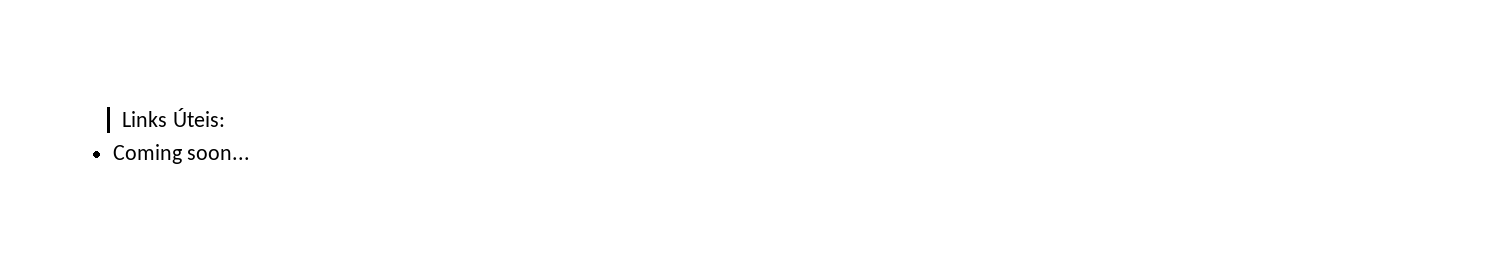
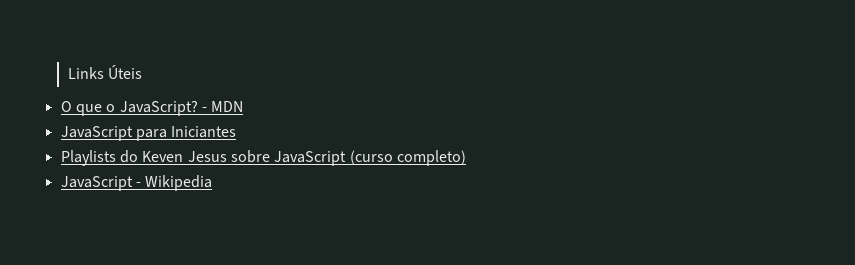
[172,108,225,127] [112,144,251,164] Úteis: // Coming soon... -> [108,65,143,79] [60,100,244,116] [60,126,237,141] [60,150,466,166] [60,175,213,191] Úteis // O que o JavaScript? - MDN // JavaScript para Iniciantes // Playlists do Keven Jesus sobre JavaScript (curso completo) // JavaScript - Wikipedia

